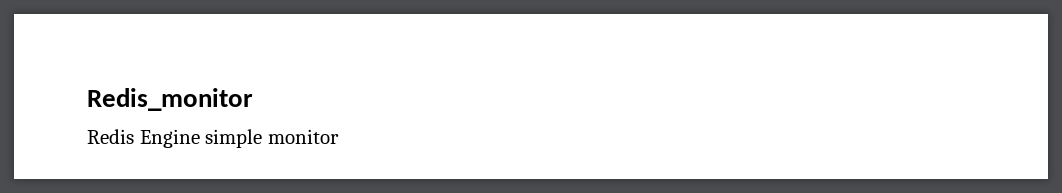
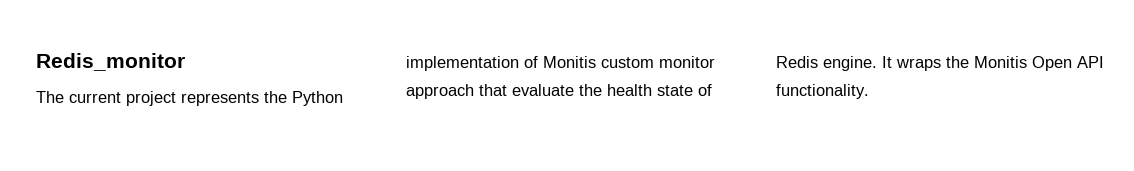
[87,129,339,148] Redis Engine simple monitor -> [36,91,343,106] [406,56,715,71] [406,84,712,99] [776,56,1104,71] [776,84,869,99] The current project represents the Python implementation of Monitis custom monitor approach that evaluate the health state of Redis engine. It wraps the Monitis Open API functionality.

